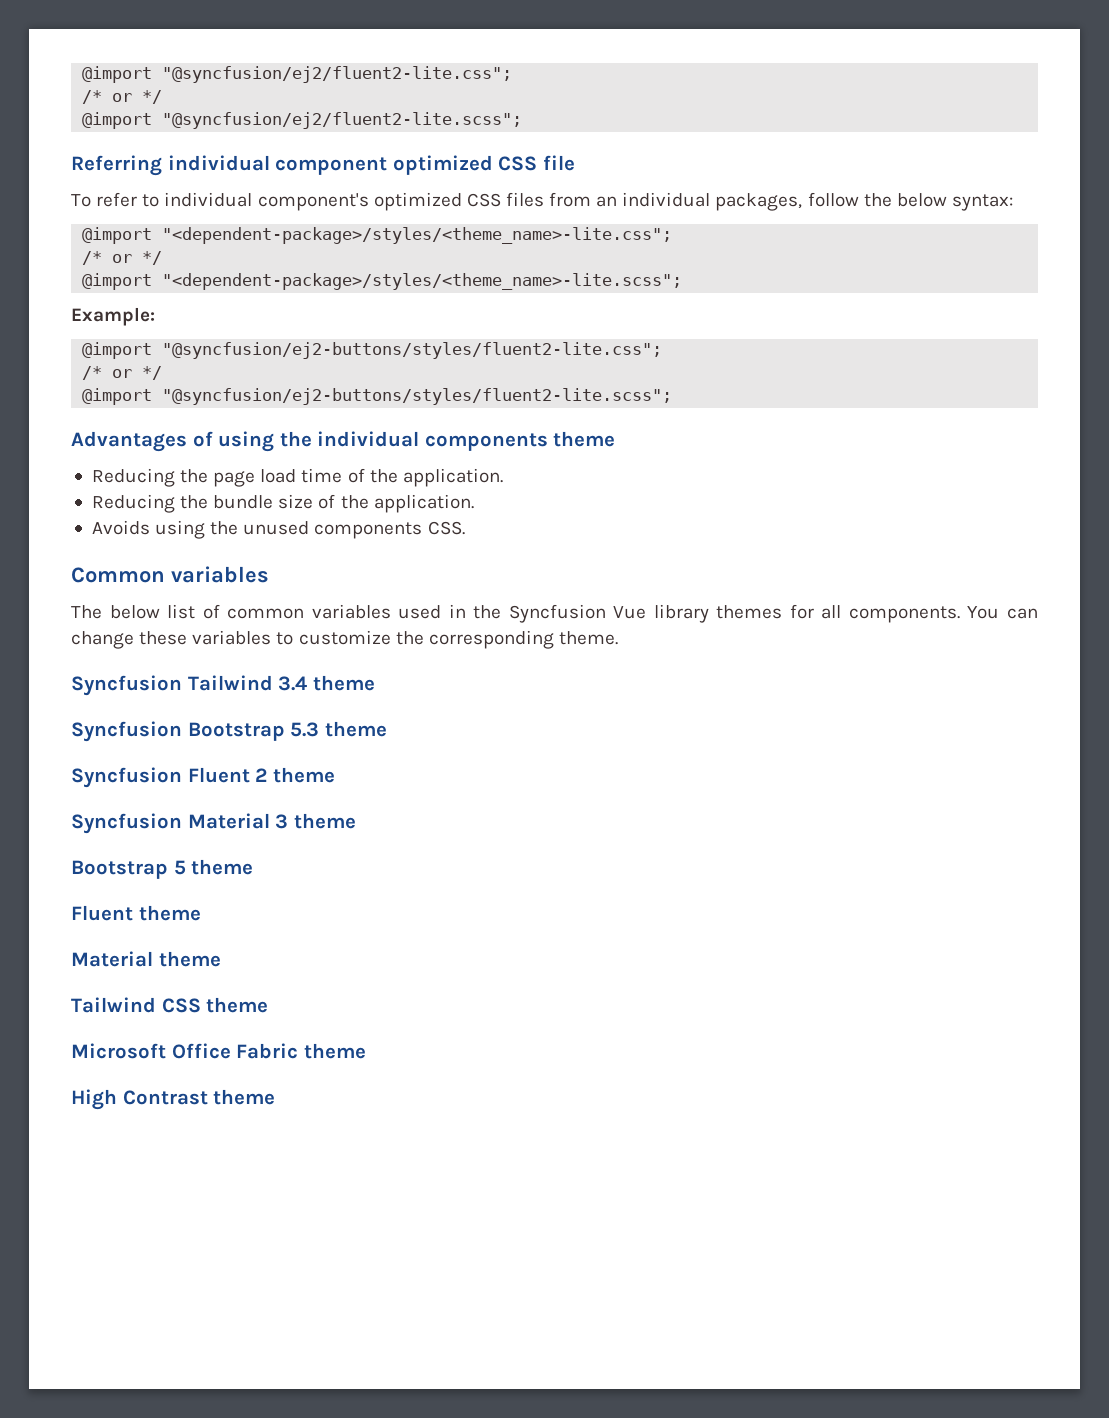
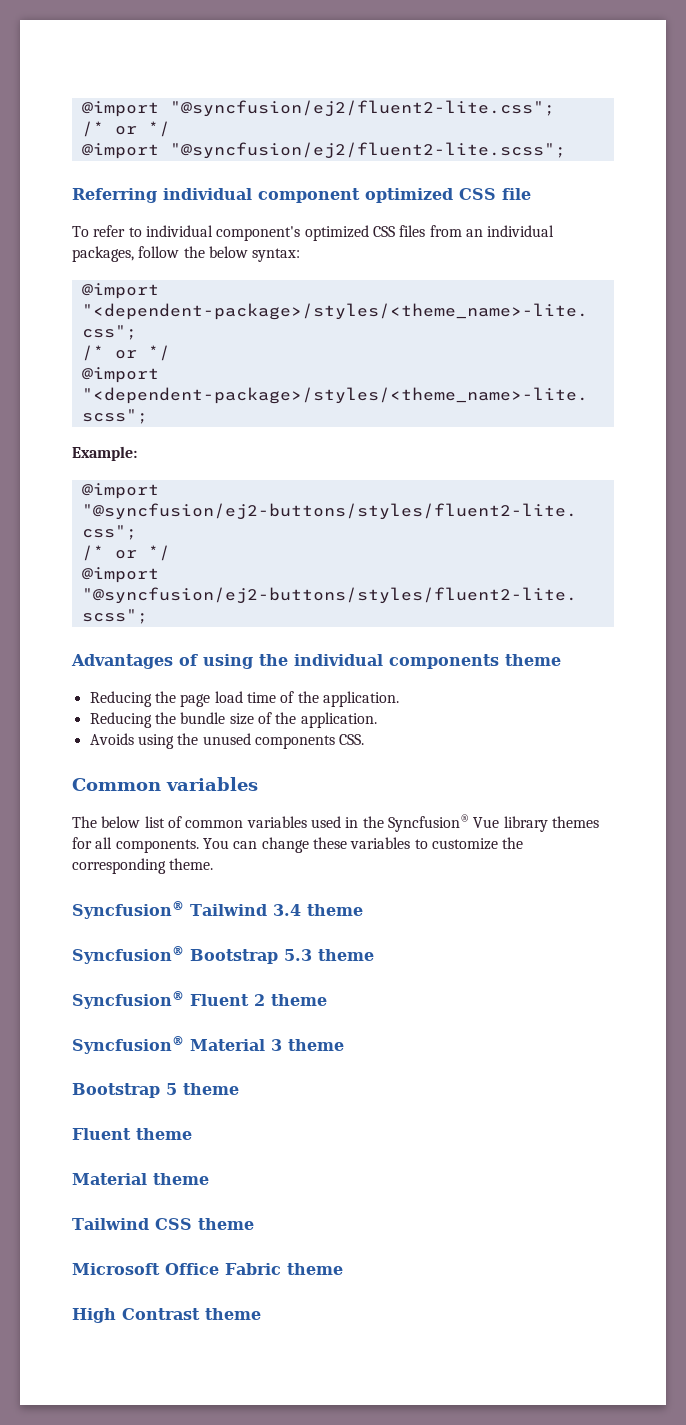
[508,604,606,623] Syncfusion -> [387,814,469,832] Syncfusion®
[71,675,182,696] Syncfusion -> [72,901,184,919] Syncfusion®
[71,721,182,742] Syncfusion -> [72,946,184,964] Syncfusion®
[71,767,182,788] Syncfusion -> [72,991,184,1009] Syncfusion®
[71,813,182,834] Syncfusion -> [72,1036,184,1054] Syncfusion®

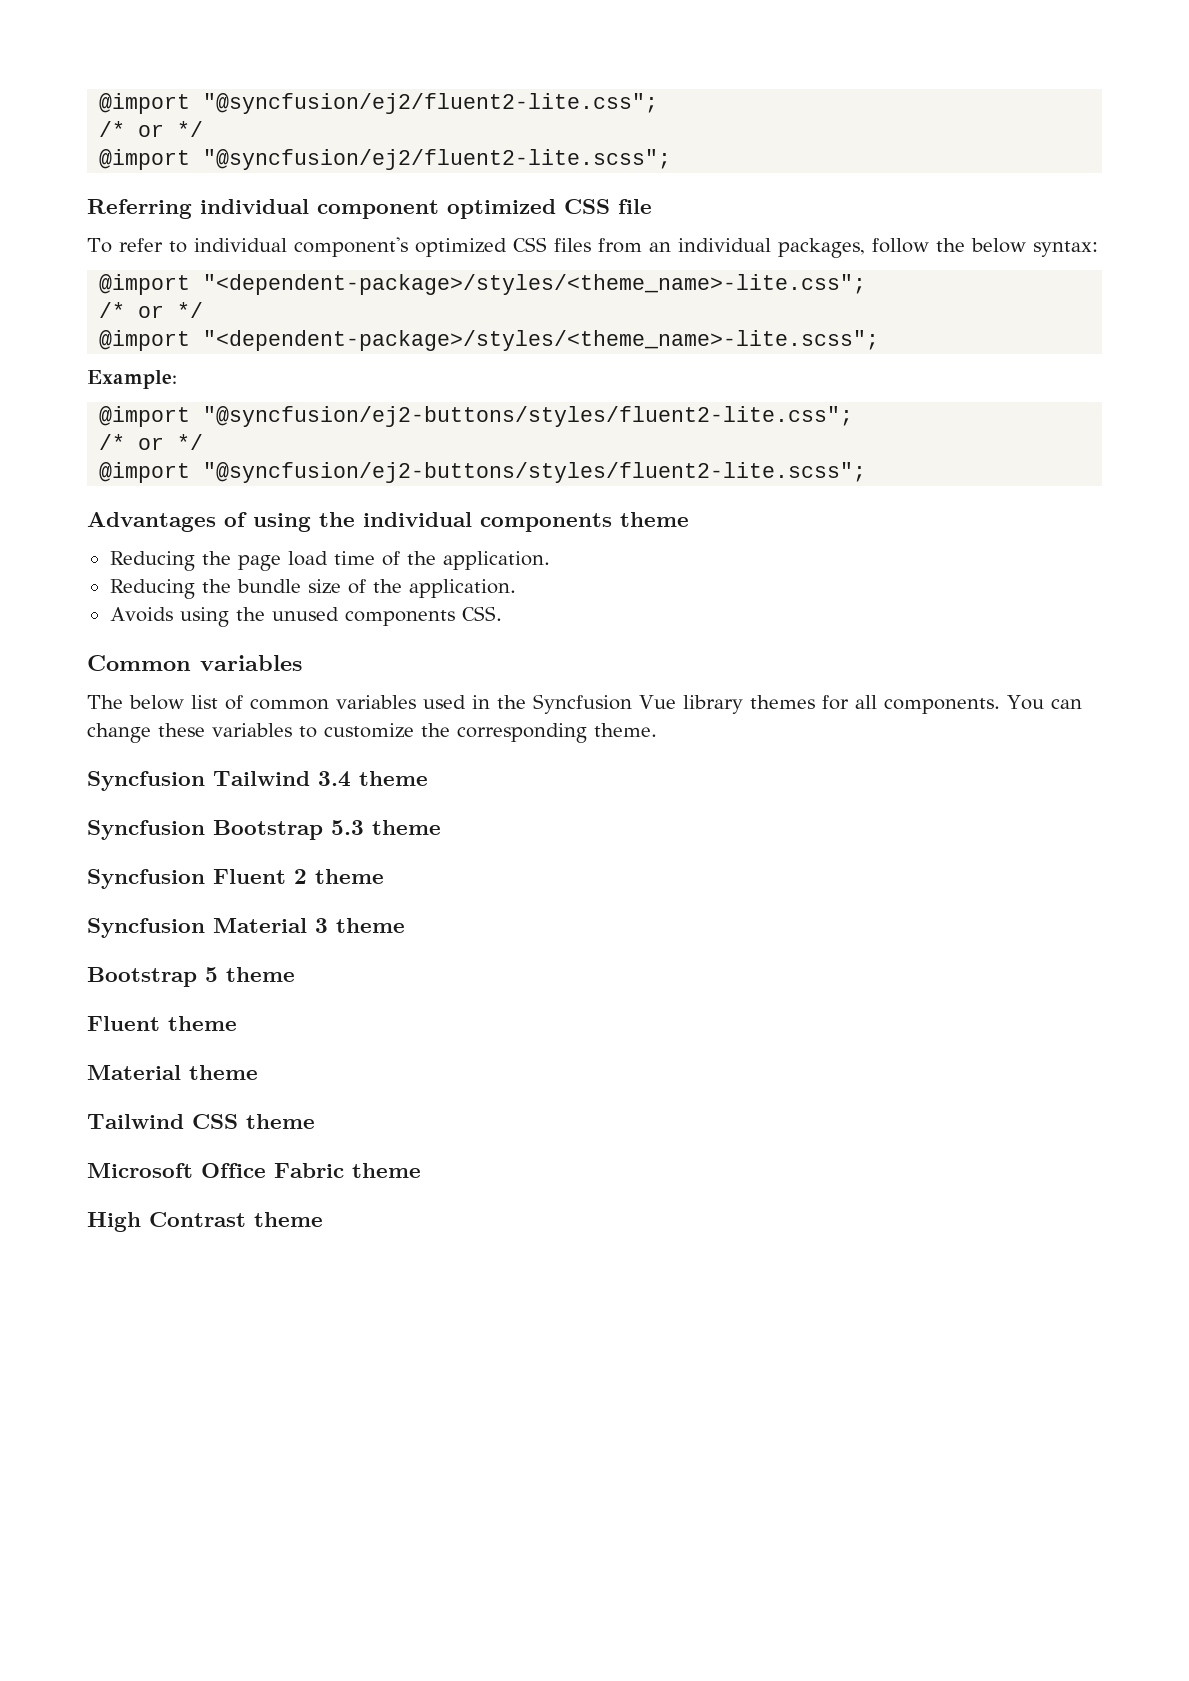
[387,814,469,832] Syncfusion® -> [533,694,632,714] Syncfusion
[72,901,184,919] Syncfusion® -> [87,771,205,791] Syncfusion
[72,946,184,964] Syncfusion® -> [87,820,205,840] Syncfusion
[72,991,184,1009] Syncfusion® -> [87,869,205,889] Syncfusion
[72,1036,184,1054] Syncfusion® -> [87,918,205,938] Syncfusion

